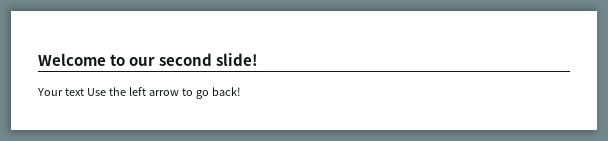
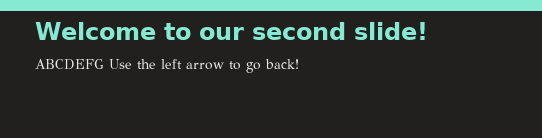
[37,88,84,96] Your text -> [35,59,104,70] ABCDEFG

